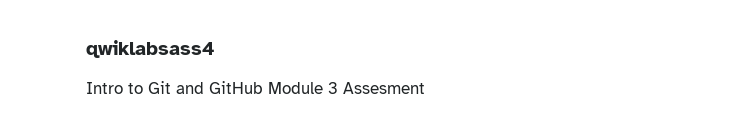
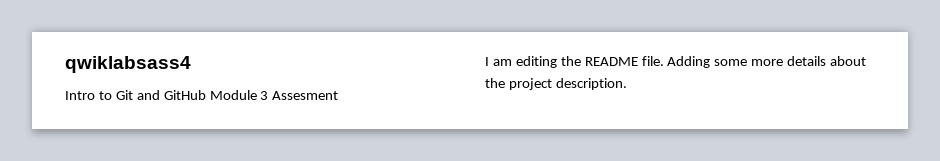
(425, 88) none -> [485,56,867,68] [485,78,627,90] // I am editing the README file. Adding some more details about the project description.

